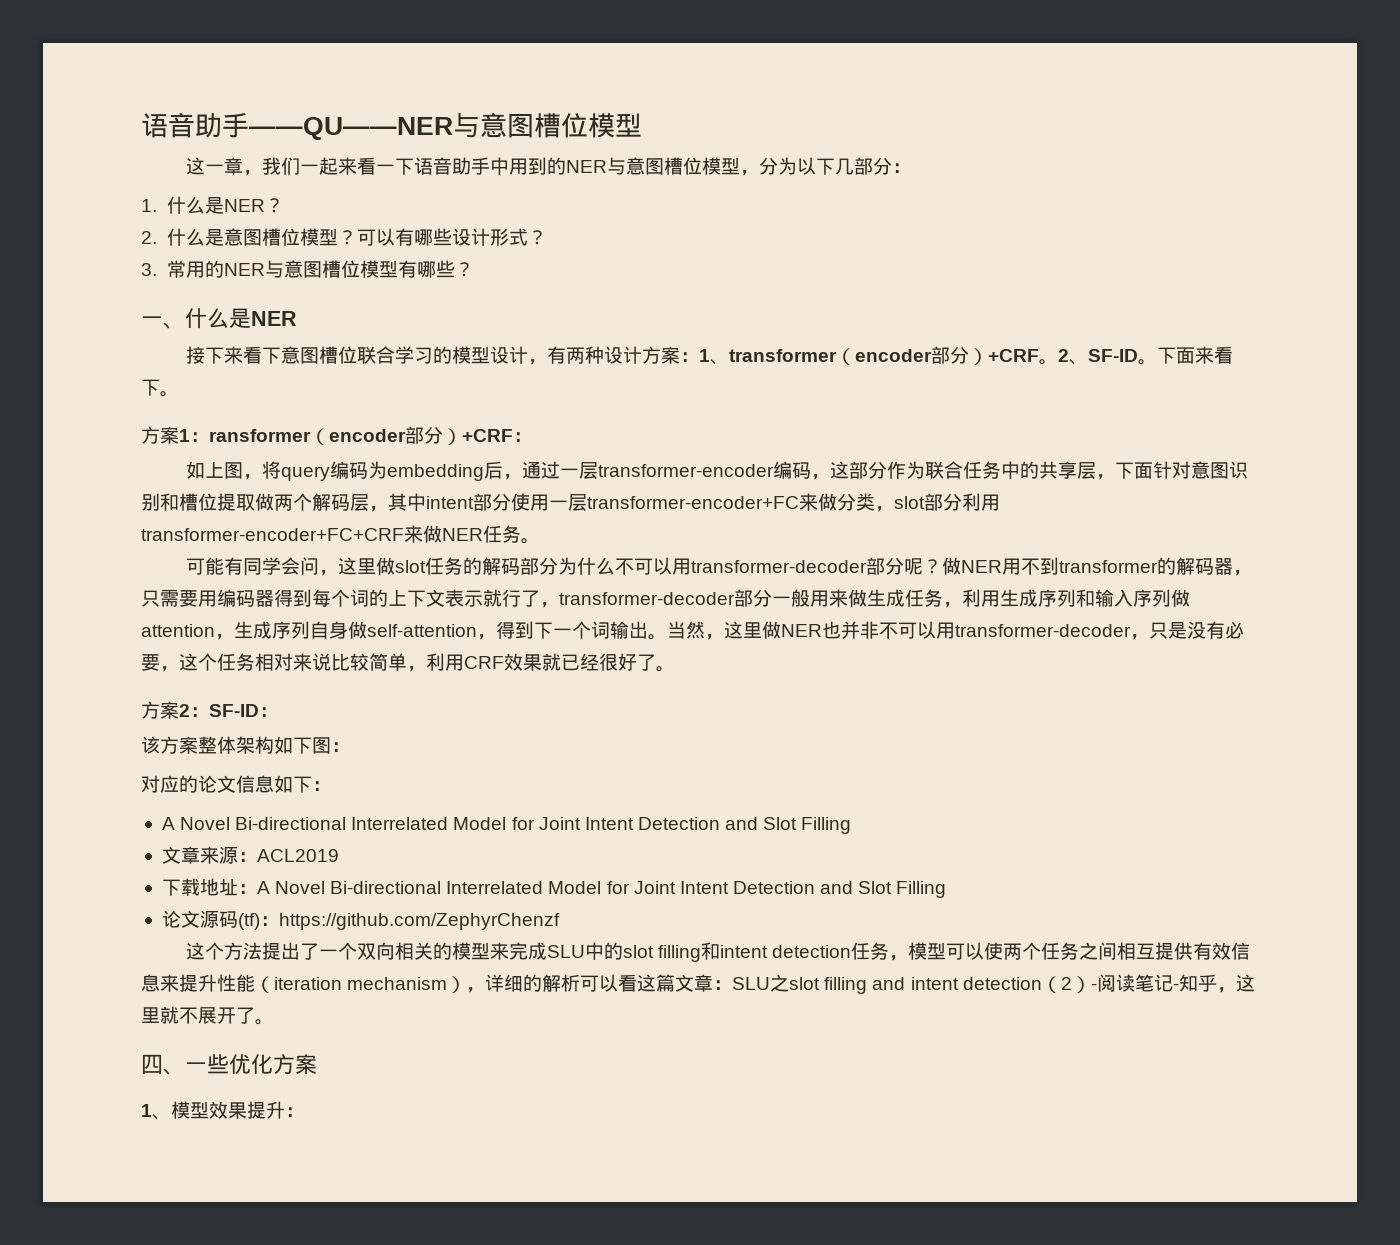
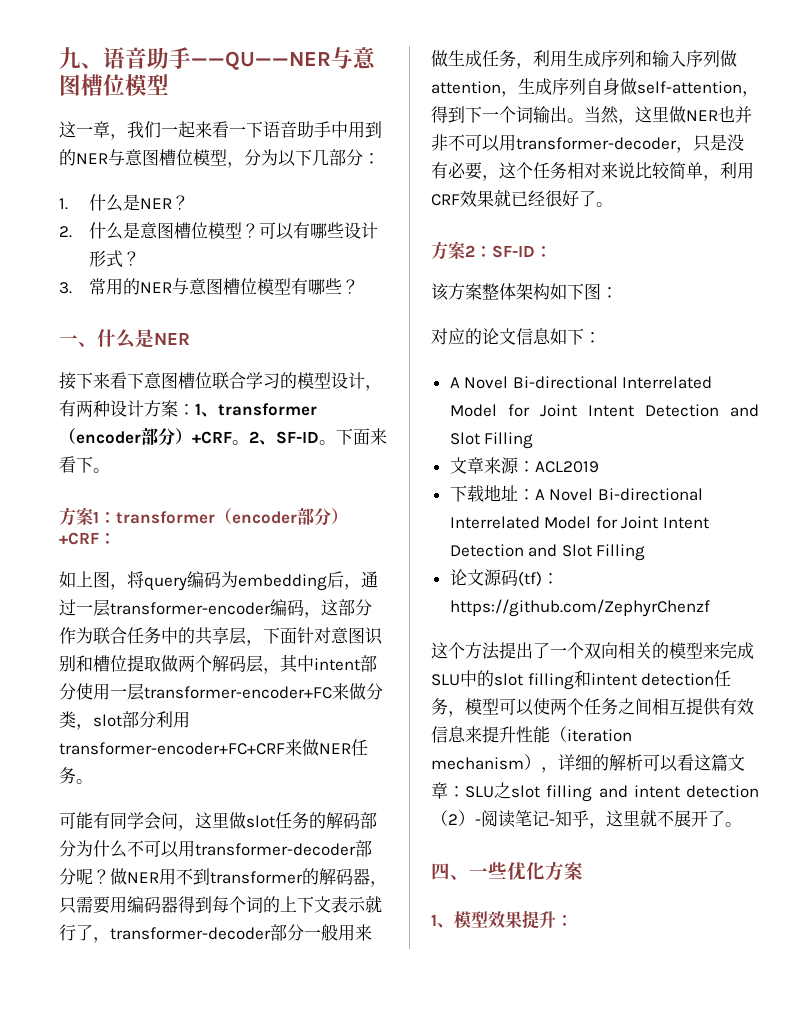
(141, 125) none -> [59,47,103,69] 九、
[209,429,311,442] ransformer -> [116,511,215,524] transformer

